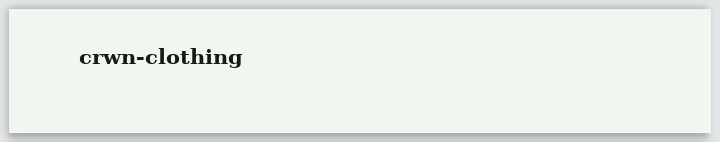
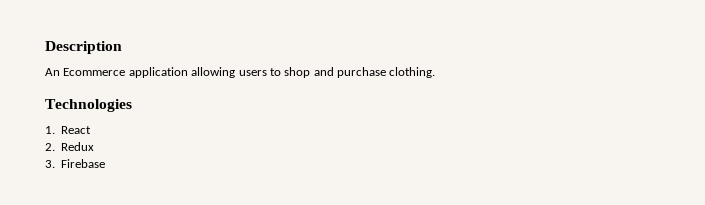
[79,48,243,68] crwn-clothing -> [45,41,122,54] [45,67,436,78] [45,99,132,112] [45,126,92,134] [45,142,95,151] [45,159,106,168] Description // An Ecommerce application allowing users to shop and purchase clothing. // Technologies // 1. React // 2. Redux // 3. Firebase

